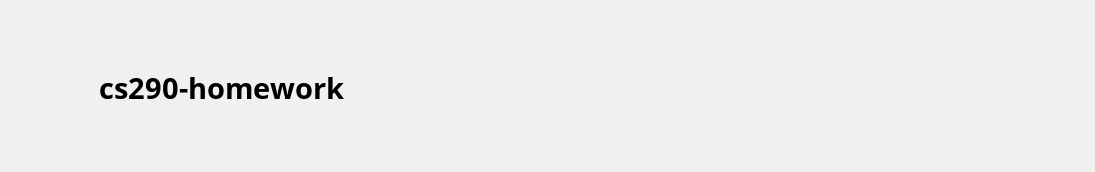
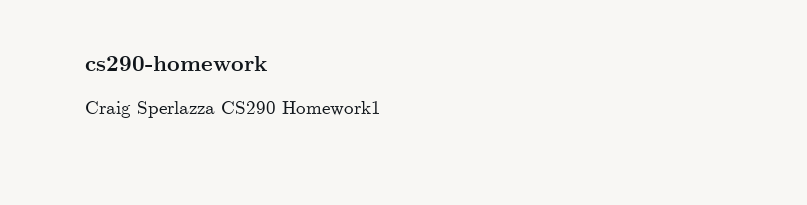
(344, 88) none -> [85,101,381,118] // Craig Sperlazza CS290 Homework1

